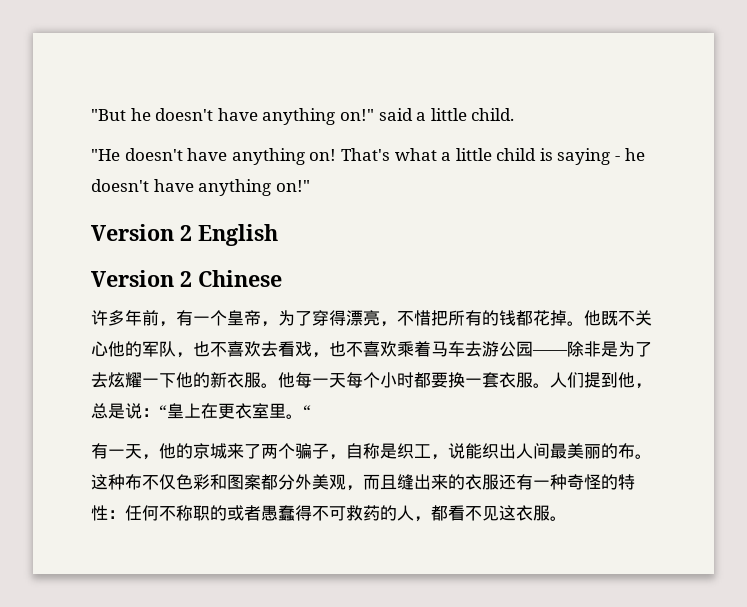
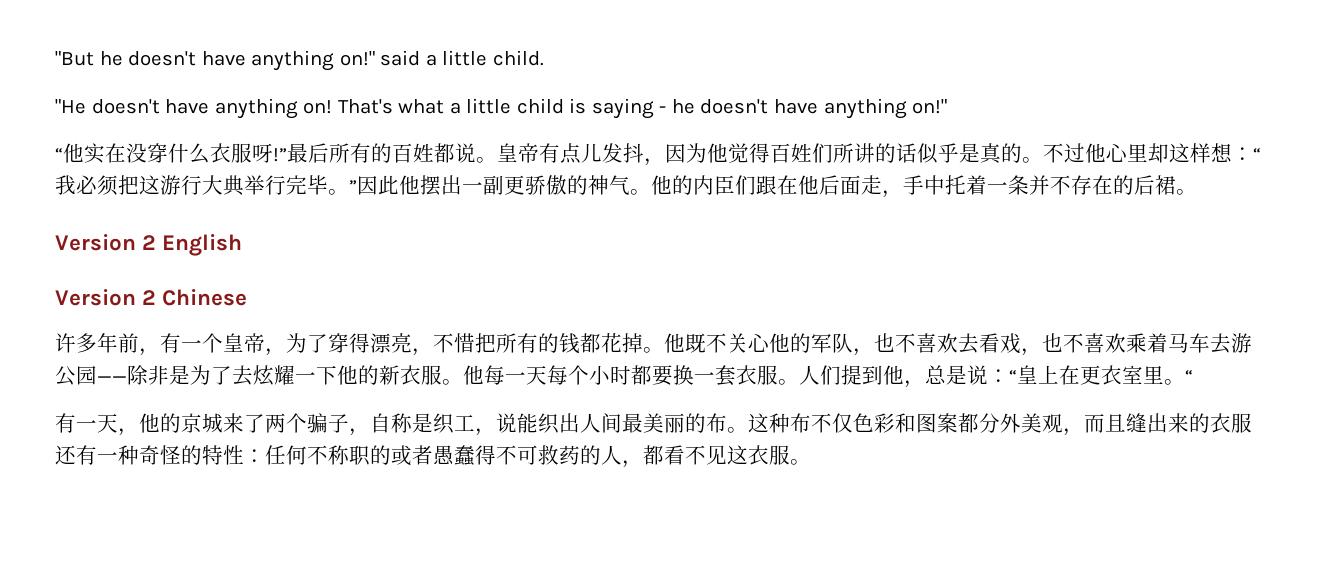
(310, 186) none -> [55,143,1261,166] [55,175,1197,198] // “他实在没穿什么衣服呀!”最后所有的百姓都说。皇帝有点儿发抖，因为他觉得百姓们所讲的话似乎是真的。不过他心里却这样想：“我必须把这游行大典举行完毕。”因此他摆出一副更骄傲的神气。他的内臣们跟在他后面走，手中托着一条并不存在的后裙。

